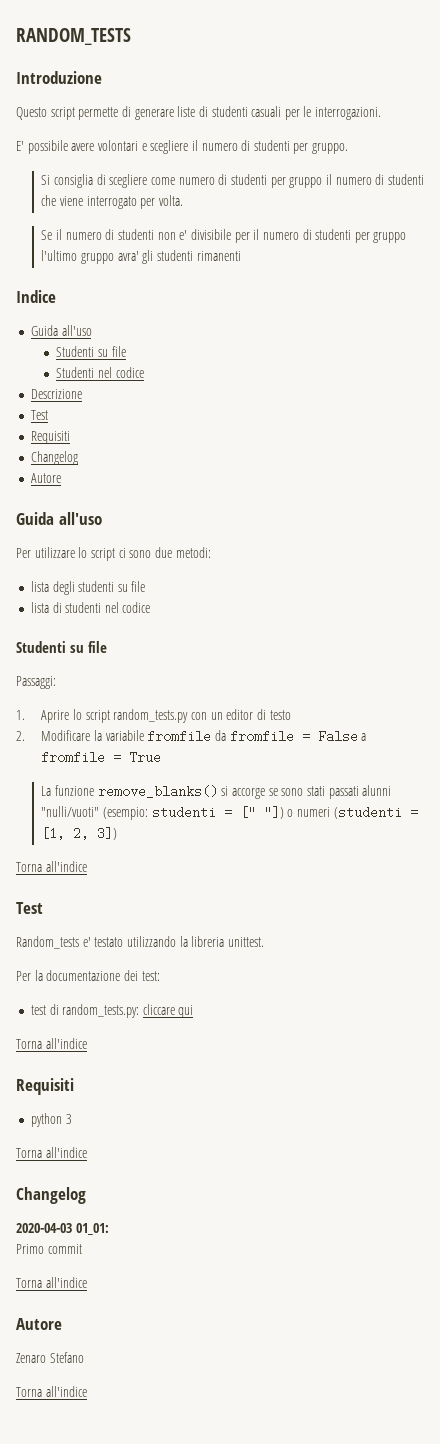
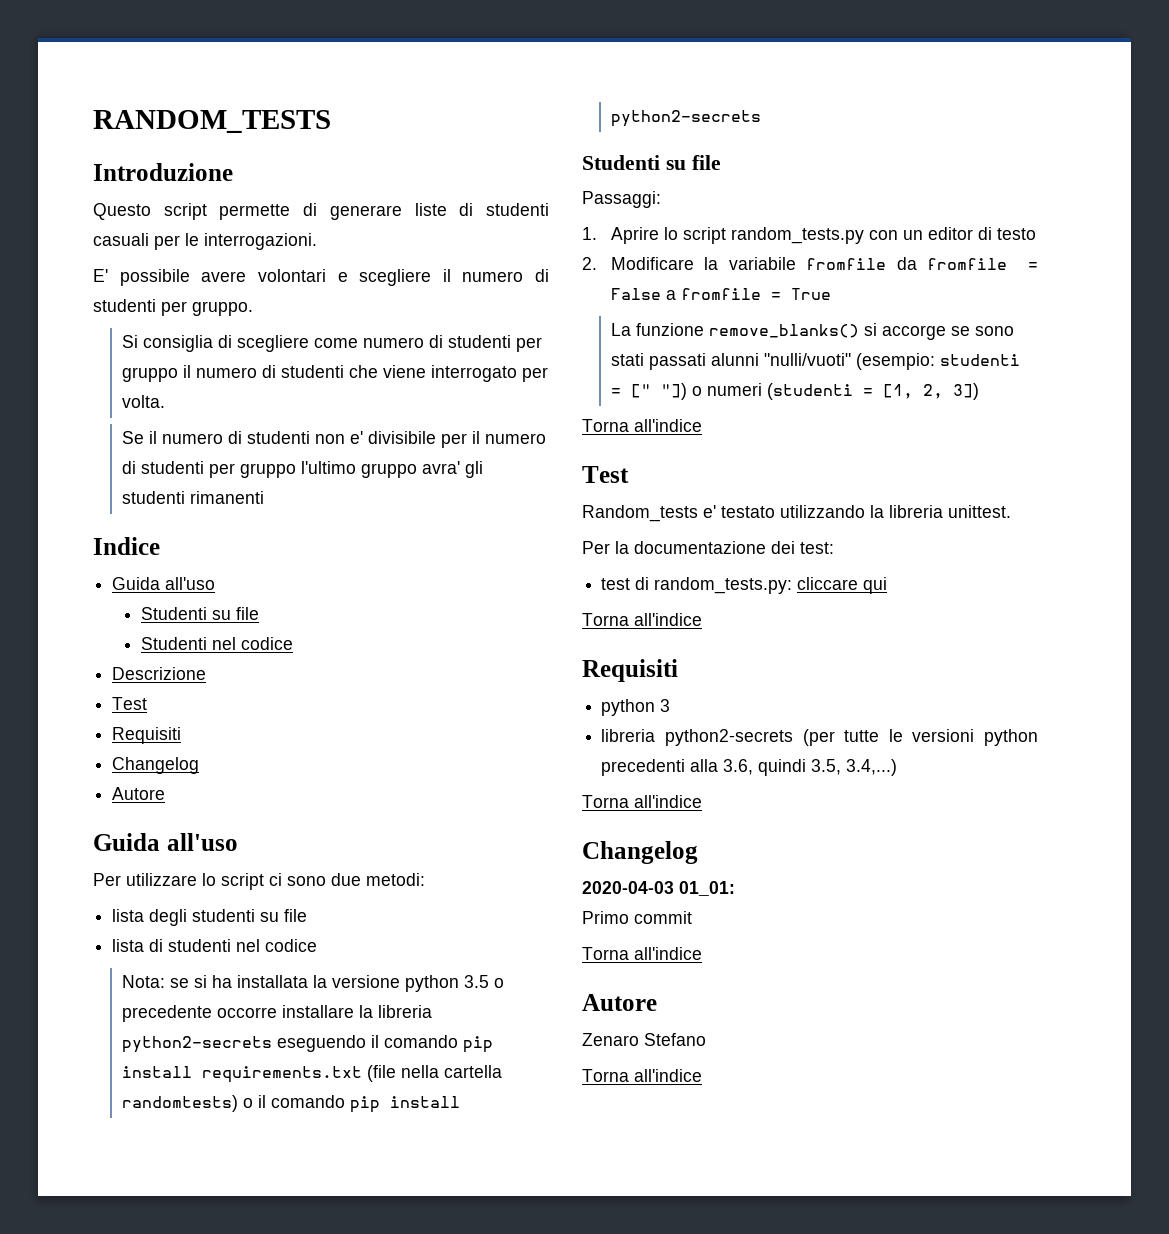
(151, 607) none -> [121,975,504,992] [121,1005,432,1022] [121,1035,493,1053] [121,1065,502,1083] [121,1095,460,1113] [610,110,761,127] // Nota: se si ha installata la versione python 3.5 o precedente occorre installare la libreria python2-secrets eseguendo il comando pip install requirements.txt (file nella cartella randomtests) o il comando pip install python2-secrets
(72, 1119) none -> [601,729,1038,746] [601,759,898,776] // libreria python2-secrets (per tutte le versioni python precedenti alla 3.6, quindi 3.5, 3.4,...)

